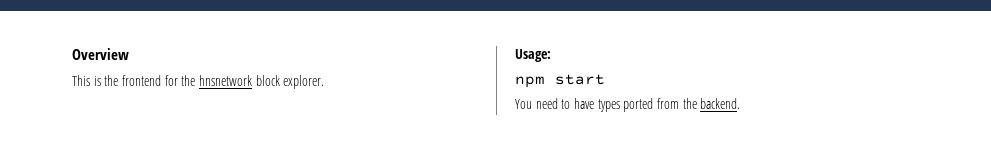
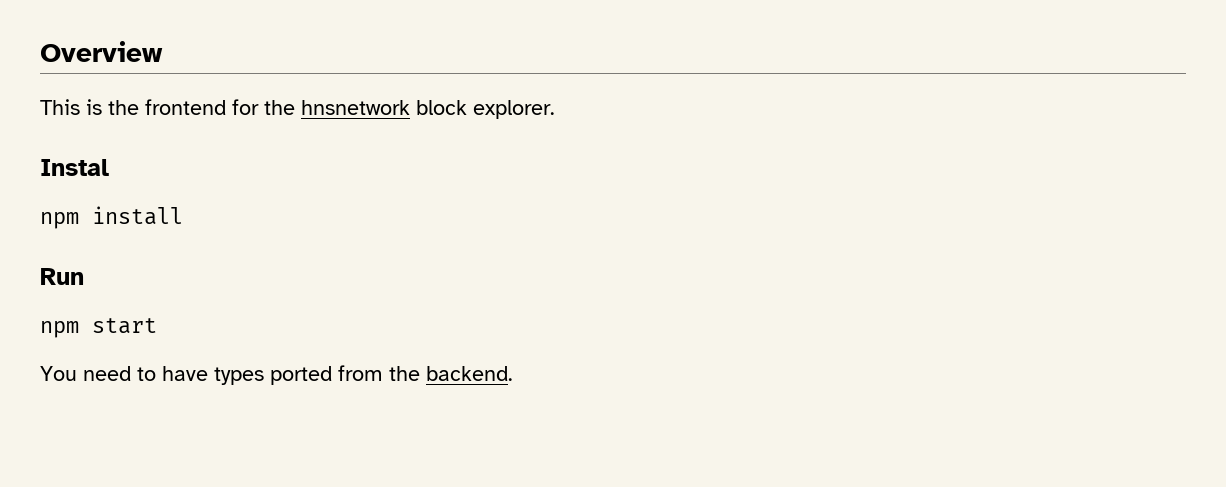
[515,49,551,62] Usage: -> [40,159,109,176] [40,206,183,229] [40,268,84,285] Instal // npm install // Run

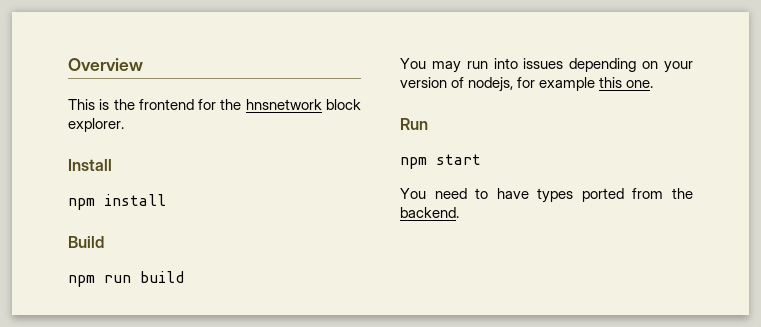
[40,159,109,176] Instal -> [68,159,112,171] Install
(183, 215) none -> [68,236,104,248] [68,271,184,287] [400,58,693,73] [400,77,654,92] // Build // npm run build // You may run into issues depending on your version of nodejs, for example this one.

